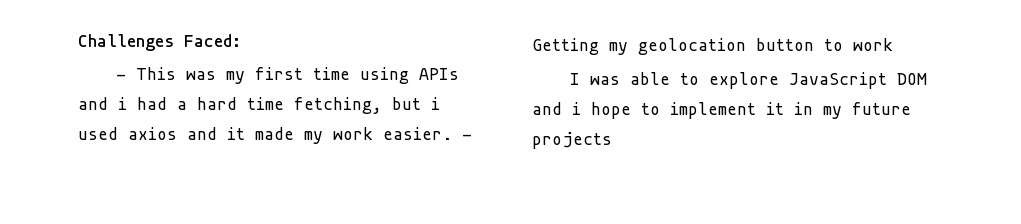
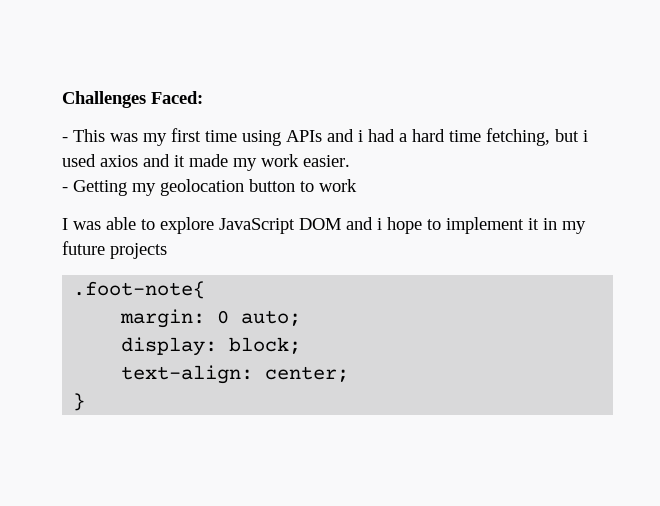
(452, 133) none -> (350, 161) //
(612, 140) none -> [73,281,206,299] [120,309,302,328] [121,337,302,356] [121,365,350,384] [73,393,86,411] // .foot-note{ // margin: 0 auto; // display: block; // text-align: center; // }

